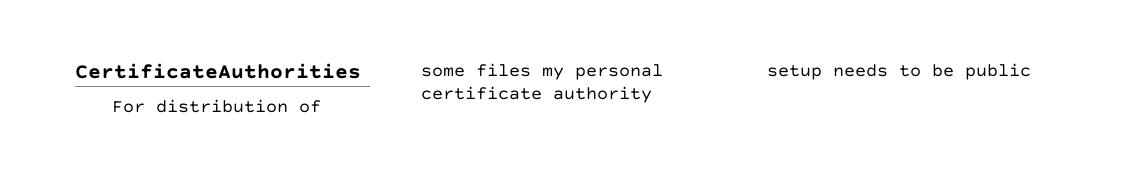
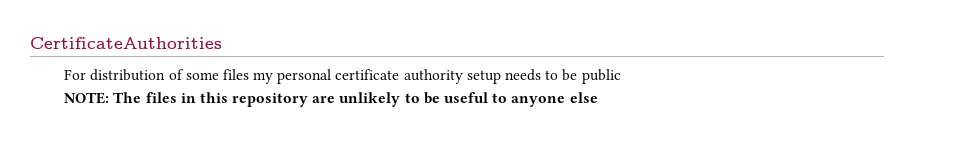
(1031, 71) none -> [64,92,598,107] // NOTE: The files in this repository are unlikely to be useful to anyone else

